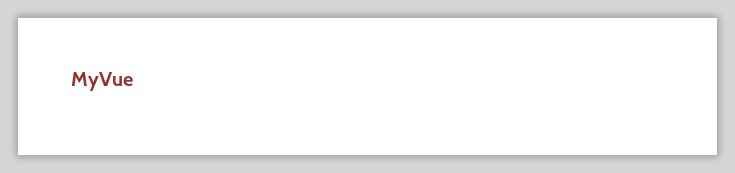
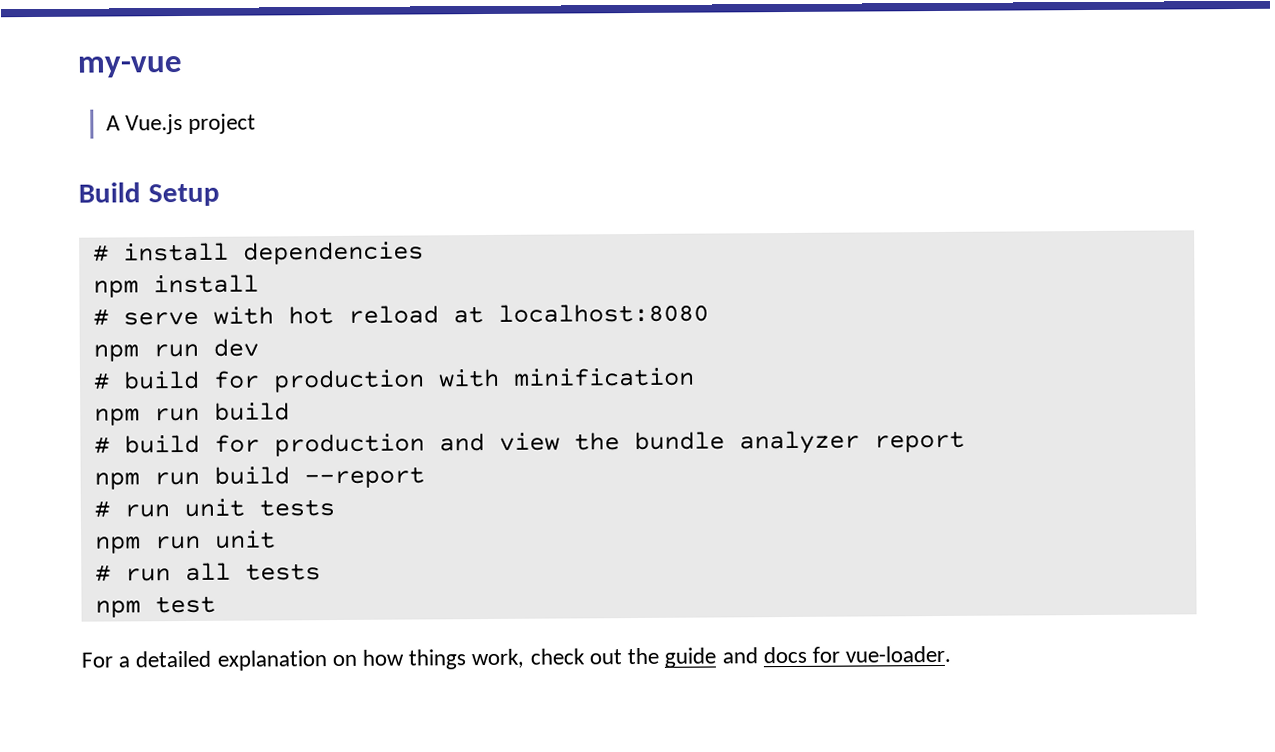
[71,72,133,91] MyVue -> [77,56,183,78] [105,113,257,135] [78,182,220,207] [92,241,424,265] [92,274,259,298] [92,303,709,326] [92,338,259,362] [92,367,695,393] [93,402,290,426] [93,430,965,457] [93,466,425,490] [93,498,335,518] [94,530,276,554] [94,562,321,582] [94,595,216,618] [81,645,952,671] my-vue // A Vue.js project // Build Setup // # install dependencies // npm install // # serve with hot reload at localhost:8080 // npm run dev // # build for production with minification // npm run build // # build for production and view the bundle analyzer report // npm run build --report // # run unit tests // npm run unit // # run all tests // npm test // For a detailed explanation on how things work, check out the guide and docs for vue-loader.

